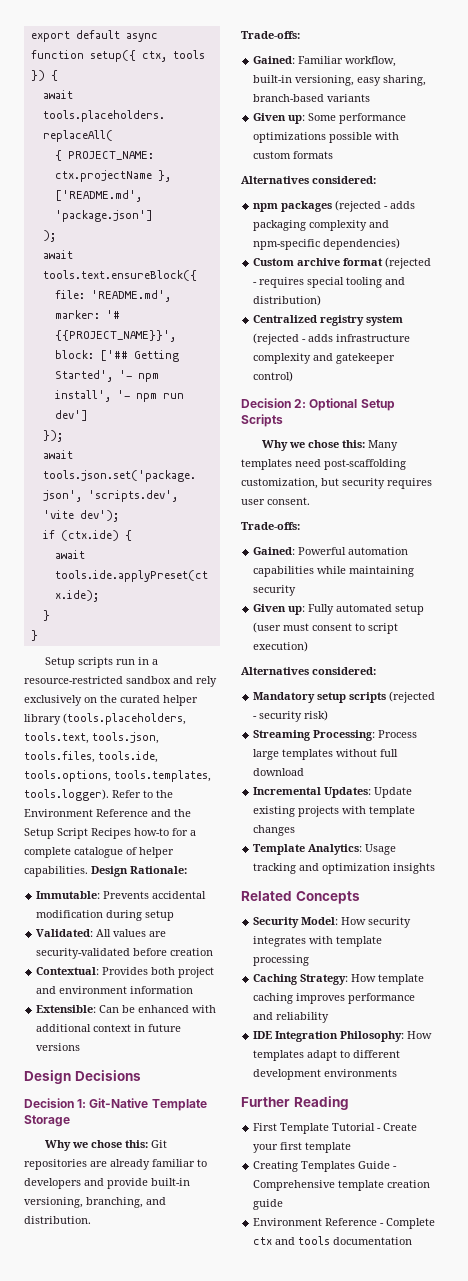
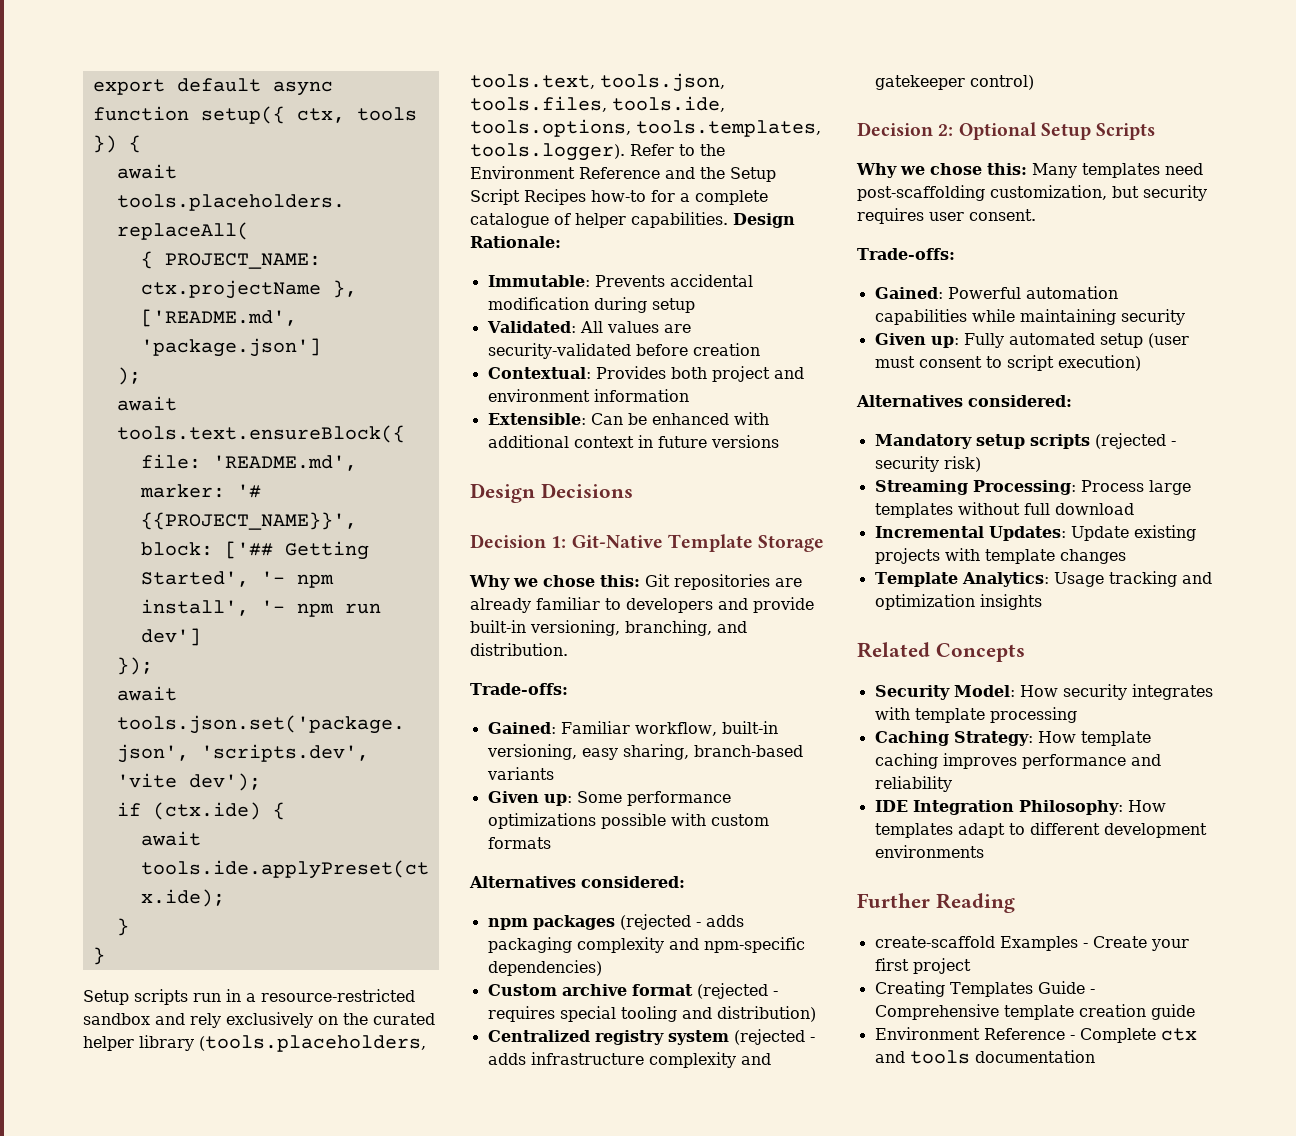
[253,1123,376,1134] First Template Tutorial -> [874,936,1078,951] create-scaffold Examples
[305,1142,352,1153] template -> [912,958,971,974] project

